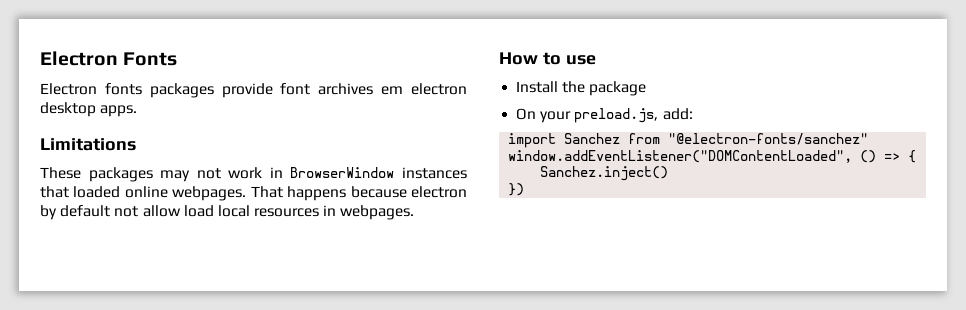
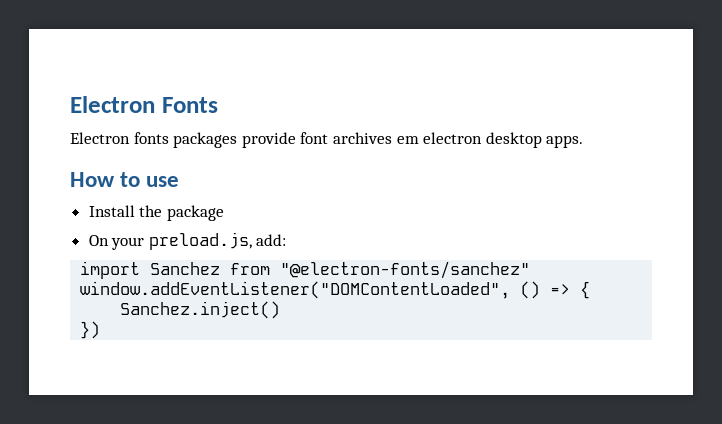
[40,138,136,151] [40,167,467,182] [40,186,467,201] [40,205,415,220] // Limitations // These packages may not work in BrowserWindow instances that loaded online webpages. That happens because electron by default not allow load local resources in webpages. -> (584, 141) none

